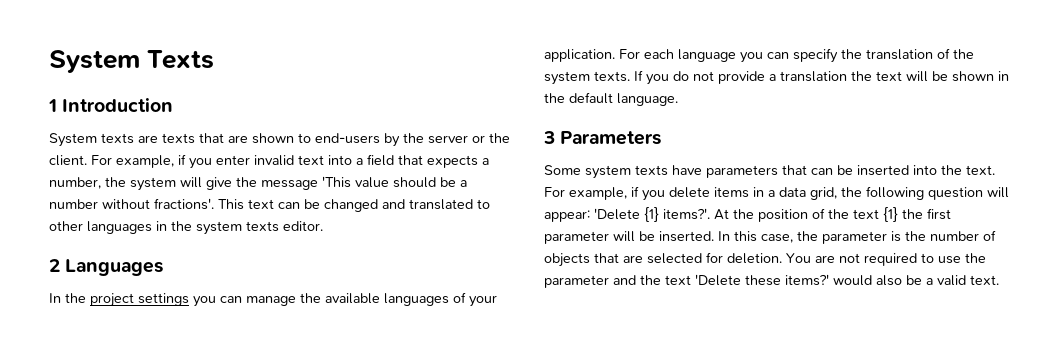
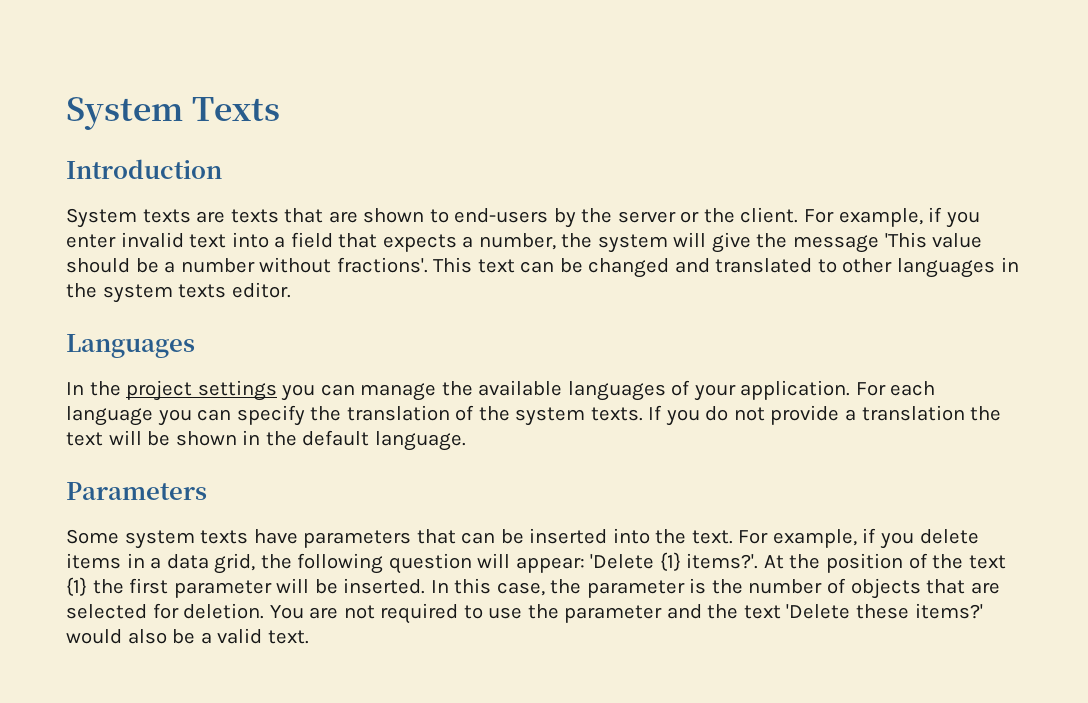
[48,99,57,112] 1 -> (280, 109) none
[49,259,60,272] 2 -> (291, 290) none
[543,131,555,144] 3 -> (466, 441) none

